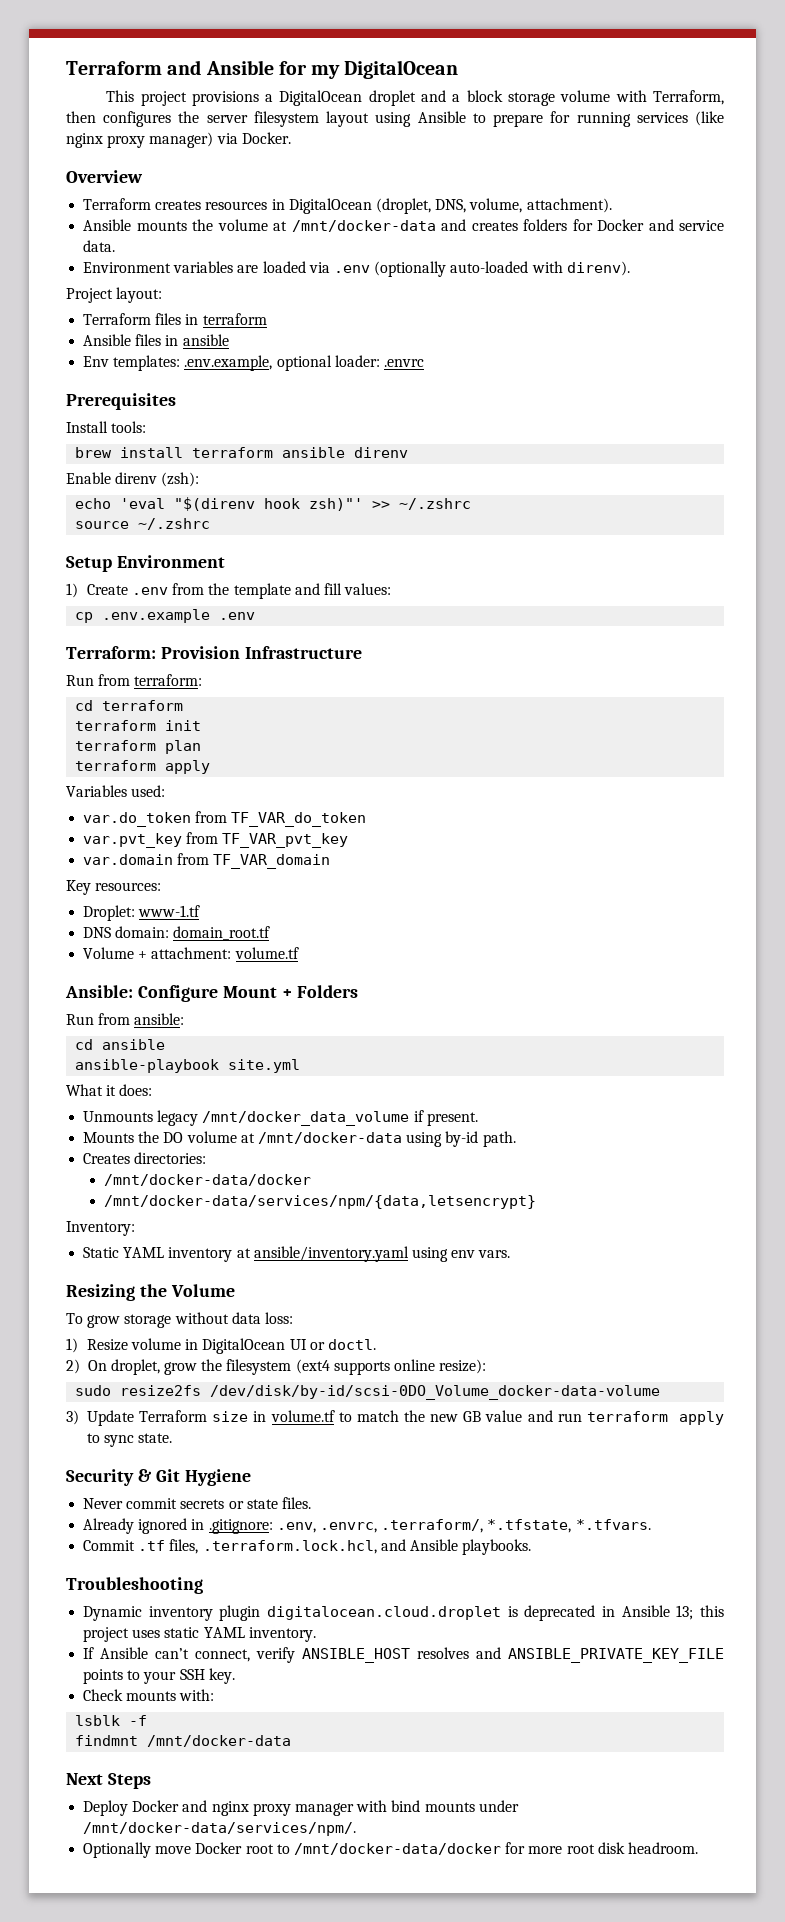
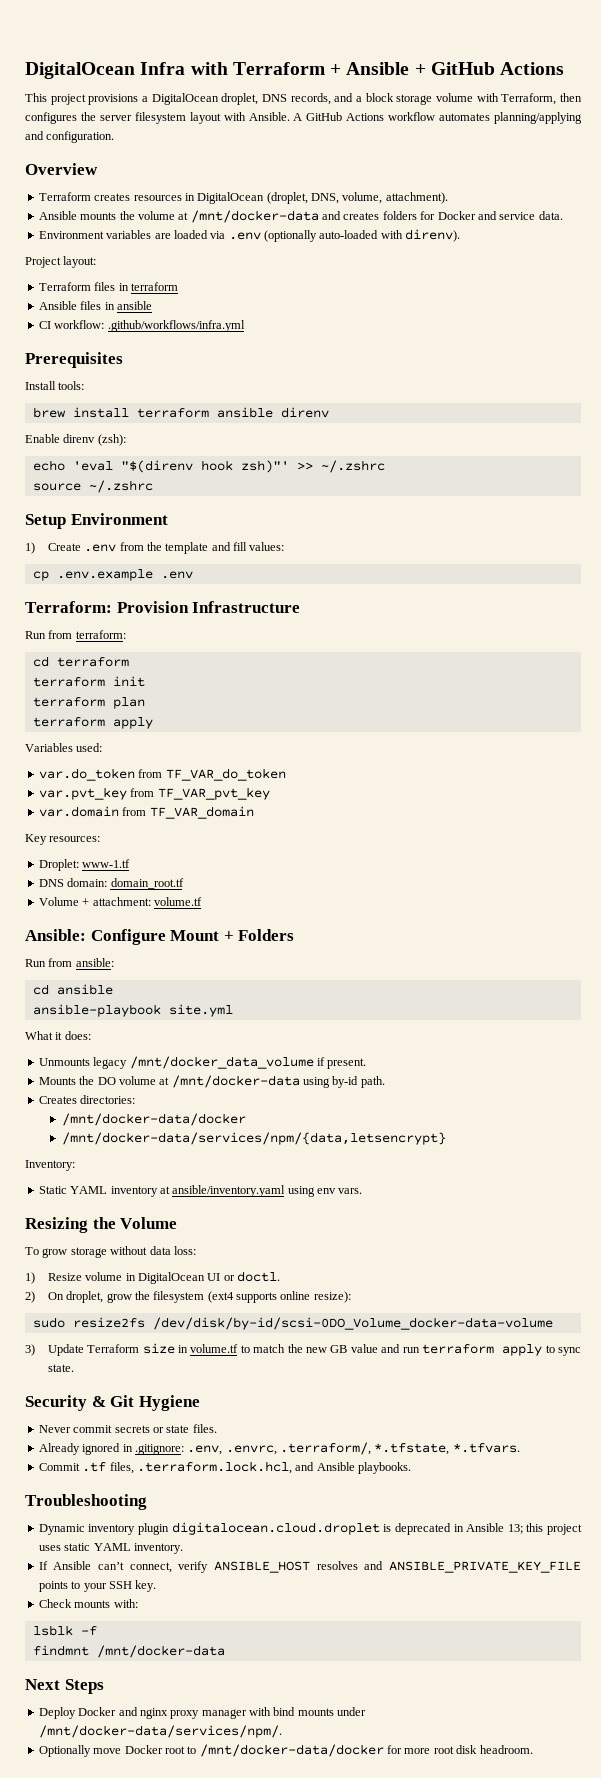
[66,60,459,79] Terraform and Ansible for my DigitalOcean -> [25,62,565,79] DigitalOcean Infra with Terraform + Ansible + GitHub Actions
[368,90,416,106] droplet -> [221,93,331,105] droplet, DNS records,
[375,111,724,127] [66,132,291,148] using Ansible to prepare for running services (like nginx proxy manager) via Docker. -> [223,112,583,124] [25,131,115,143] with Ansible. A GitHub Actions workflow automates planning/applying and configuration.
[83,355,424,371] Env templates: .env.example, optional loader: .envrc -> [38,320,245,332] CI workflow: .github/workflows/infra.yml

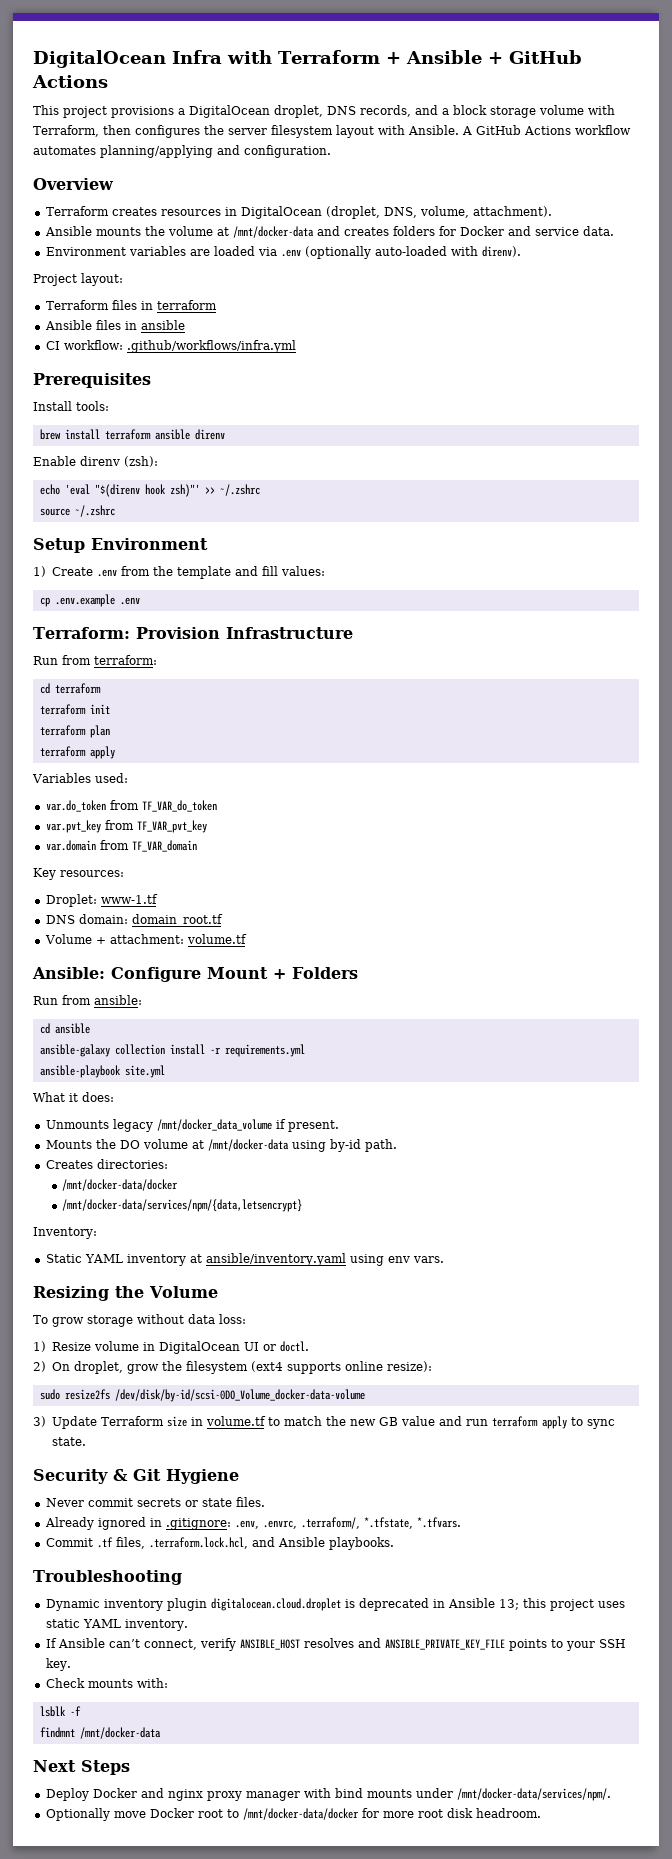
(113, 989) none -> [39,1044,305,1057] // ansible-galaxy collection install -r requirements.yml

